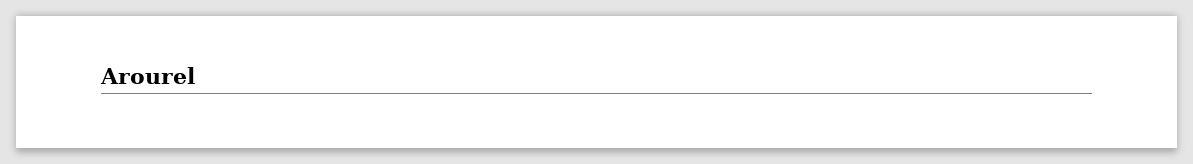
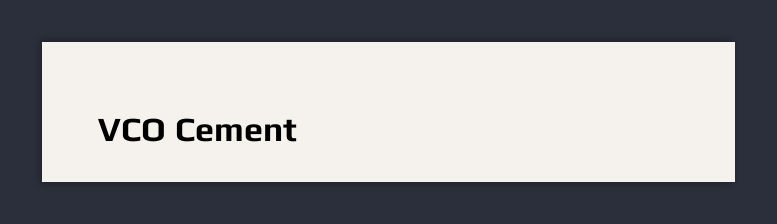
[100,67,195,84] Arourel -> [98,118,298,142] VCO Cement

